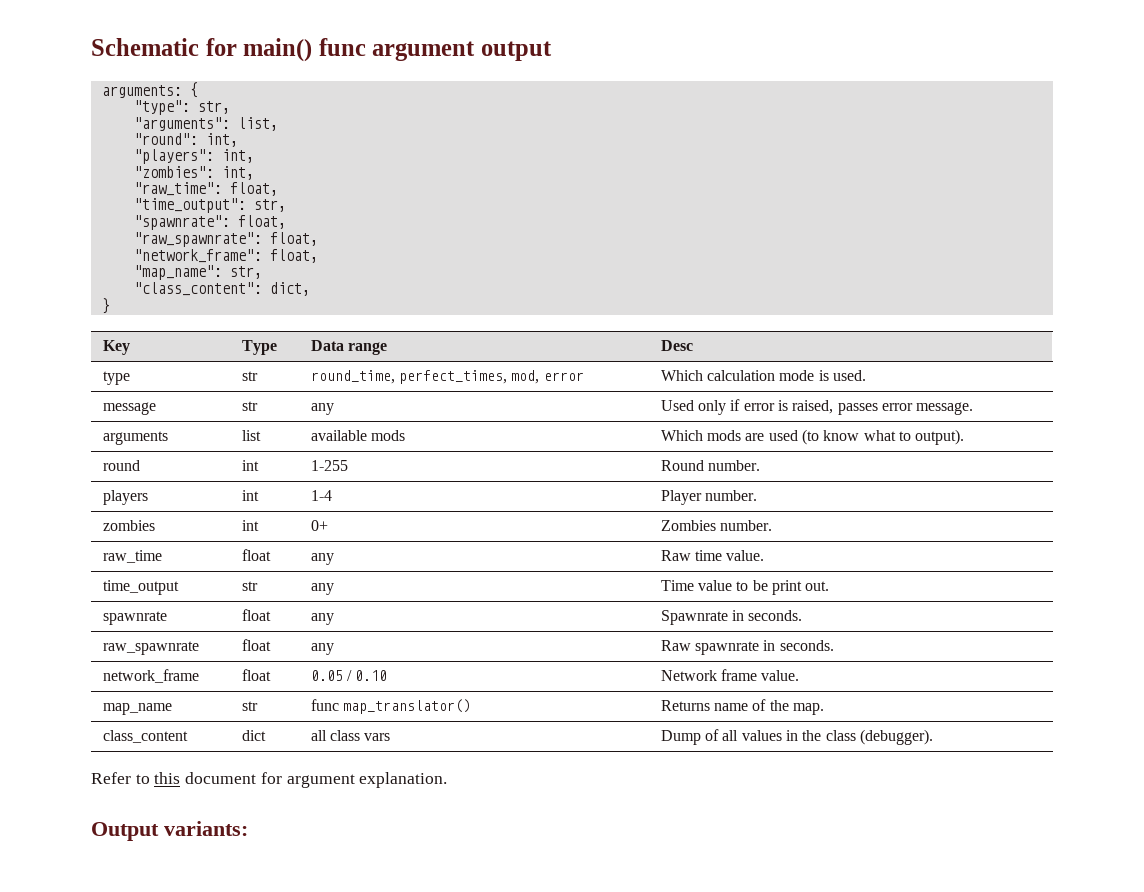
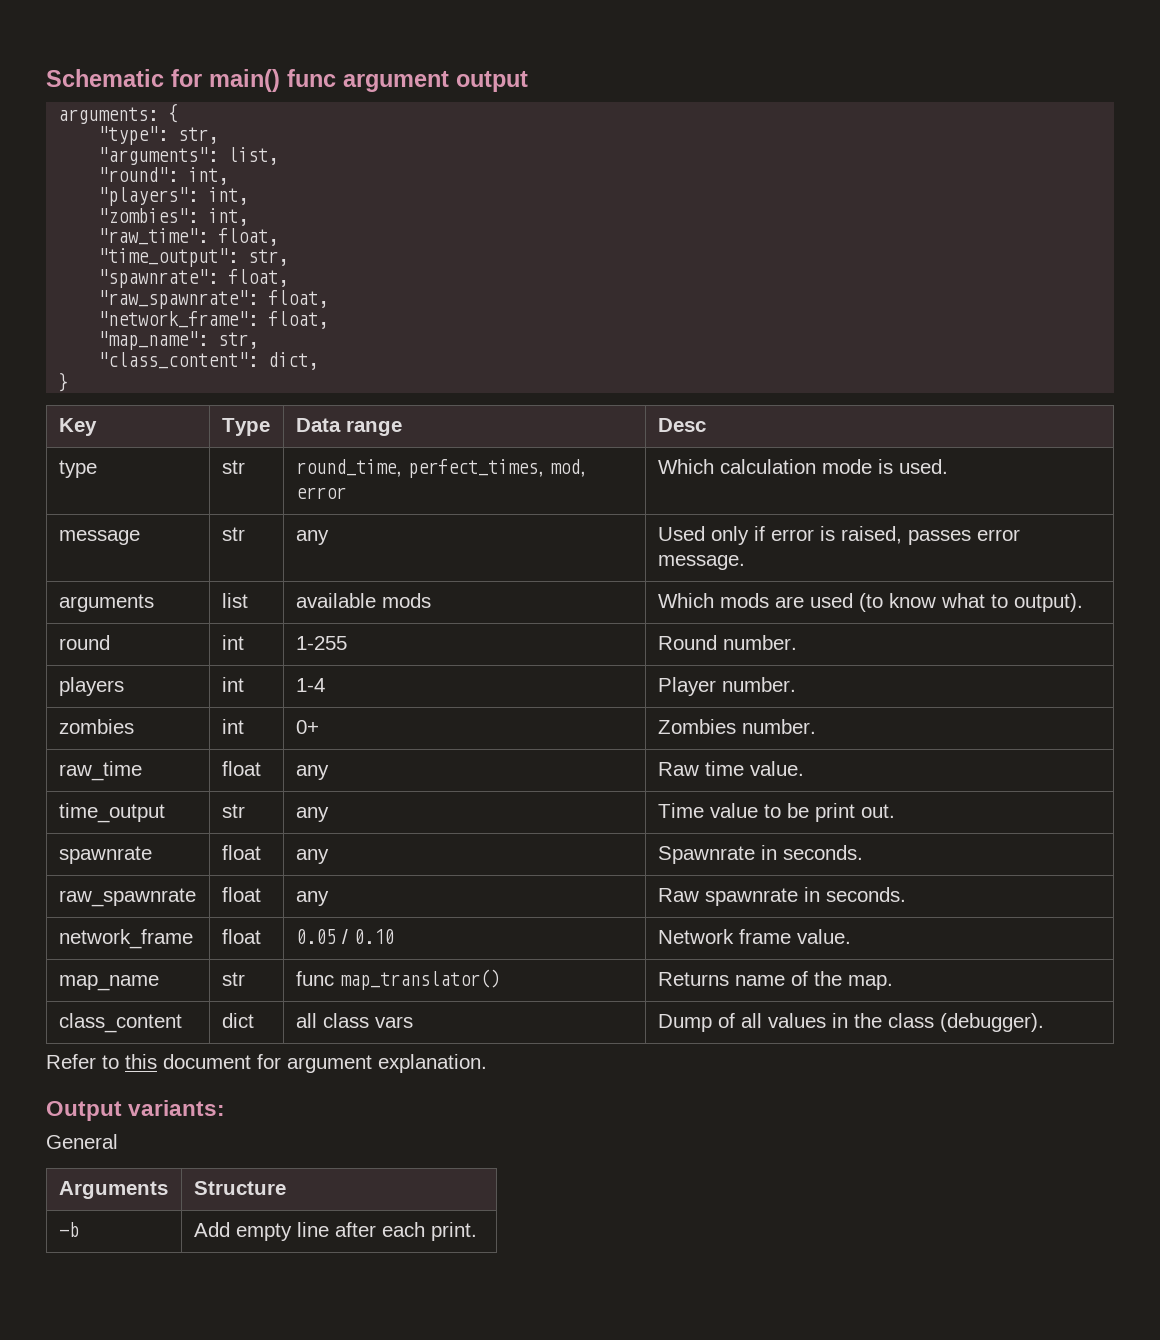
(248, 828) none -> [46,1134,118,1149] [58,1181,168,1199] [193,1181,286,1195] [58,1222,79,1237] [193,1222,477,1241] // General // Arguments | Structure // -b | Add empty line after each print.

